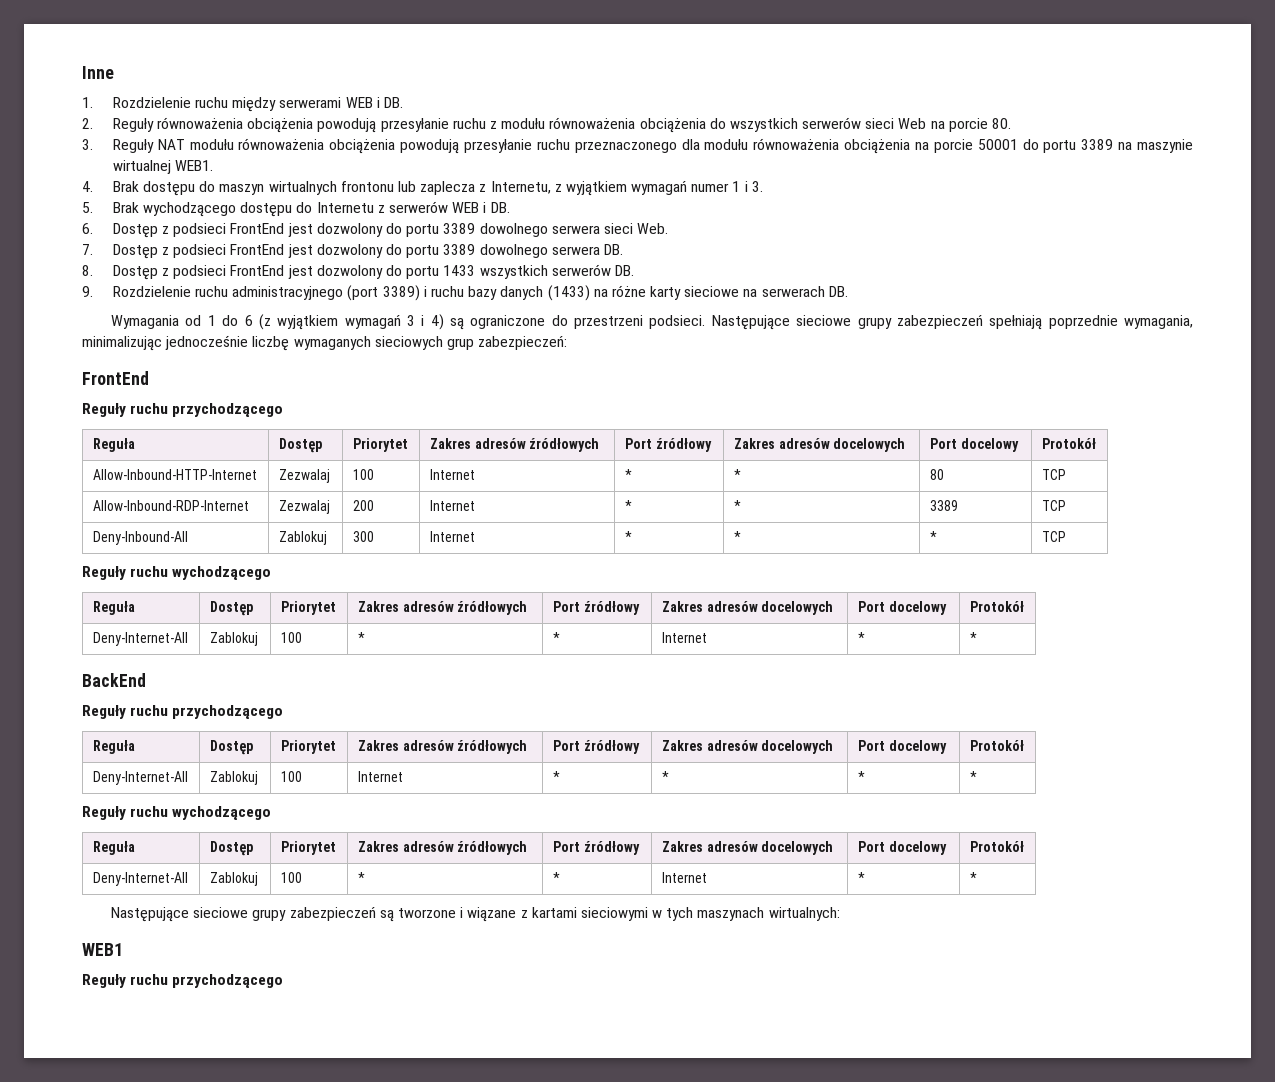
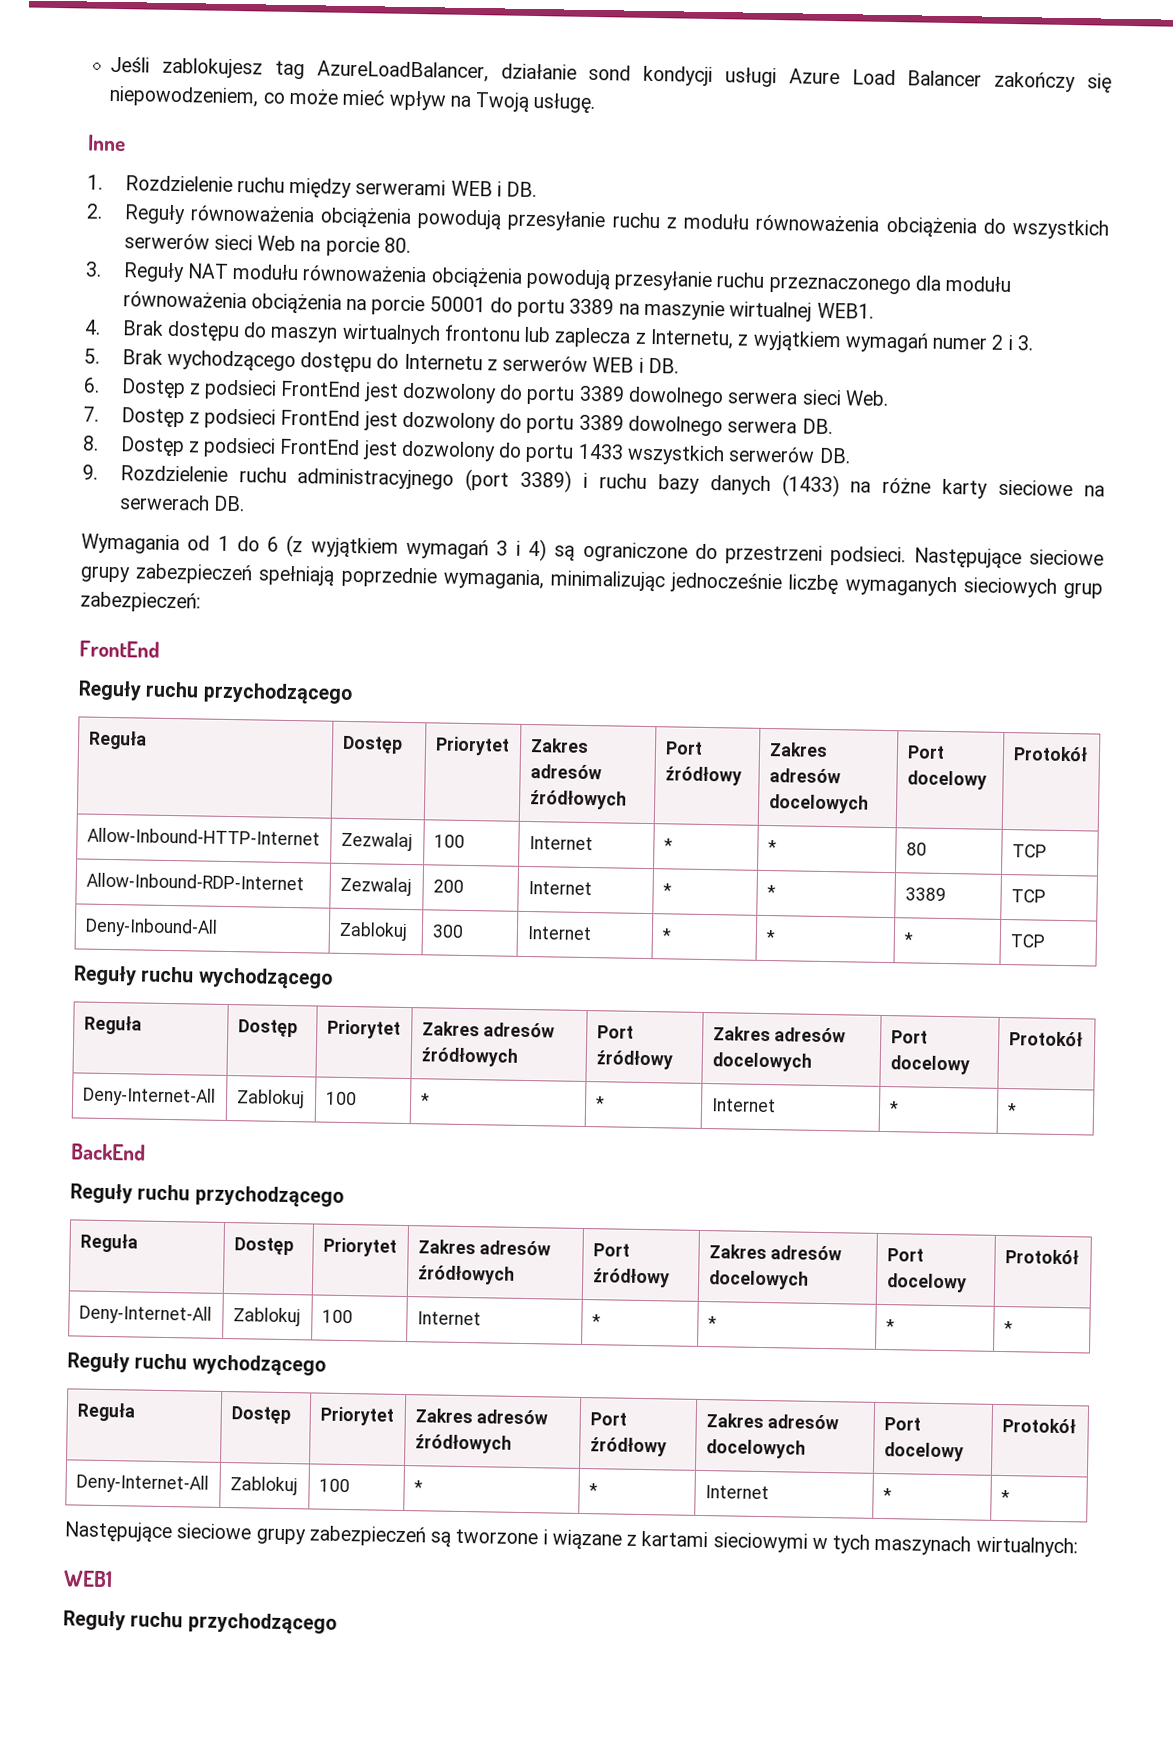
(82, 72) none -> [110,56,1113,93] [109,85,596,114] Jeśli zablokujesz tag AzureLoadBalancer, działanie sond kondycji usługi Azure Load Balancer zakończy się niepowodzeniem, co może mieć wpływ na Twoją usługę. //
[732,181,741,192] 1 -> [991,334,1005,350] 2

